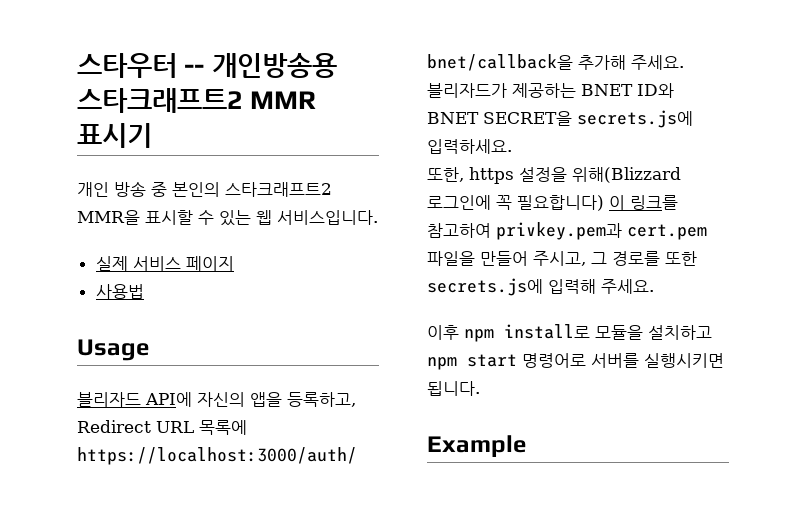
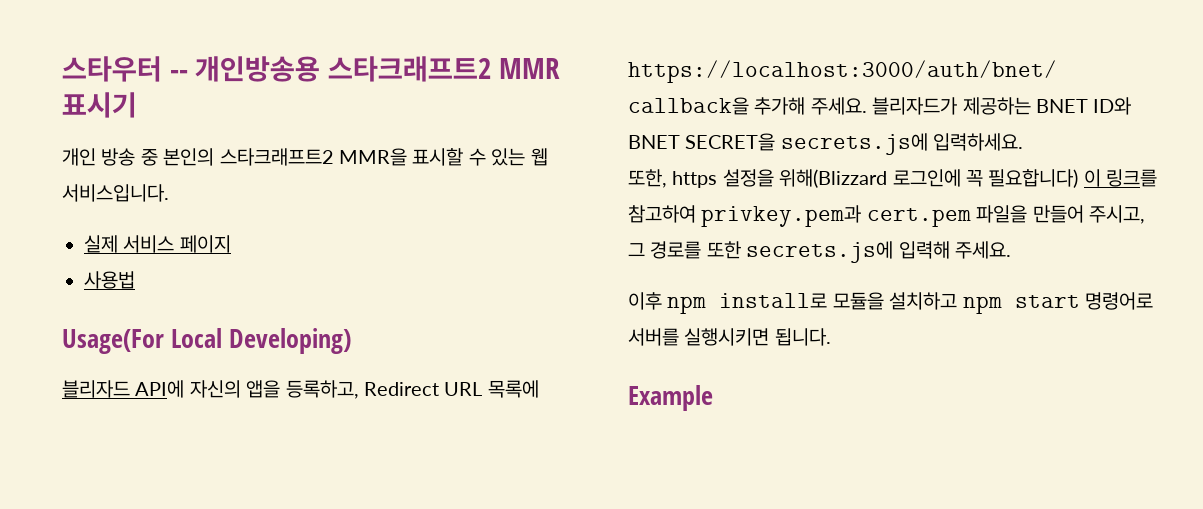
[77,339,149,361] Usage -> [62,328,351,354] Usage(For Local Developing)

